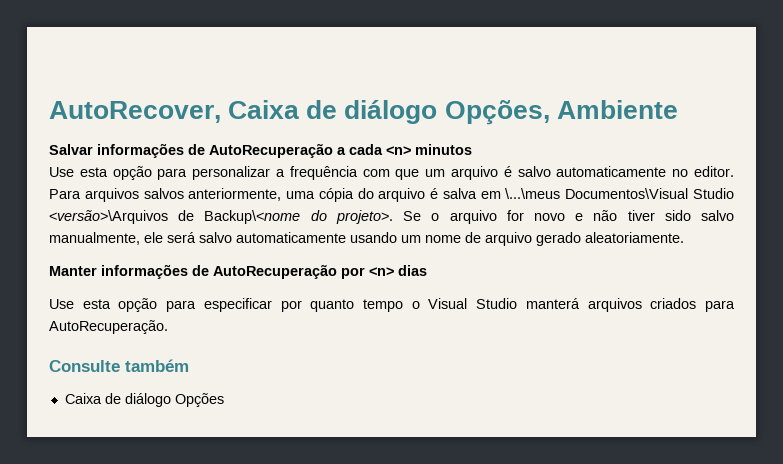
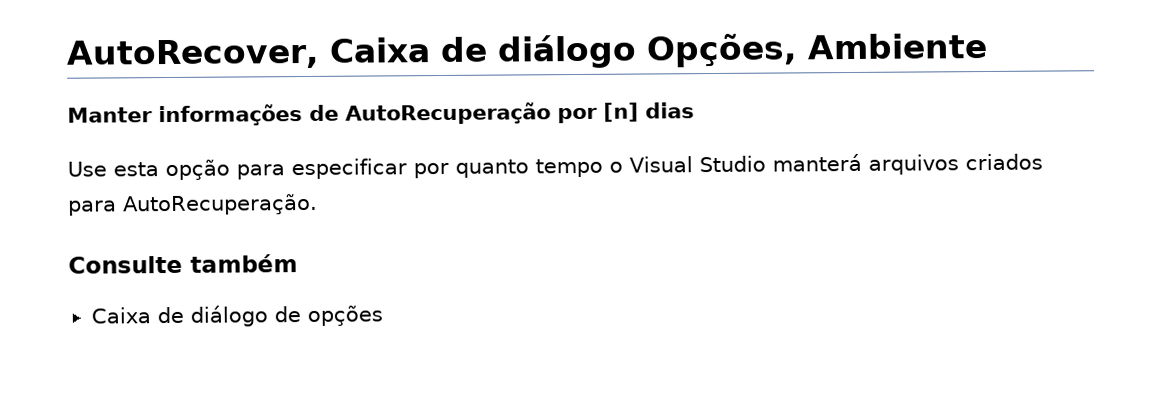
[49,143,472,158] [49,166,734,180] [49,188,734,202] [49,210,734,224] [49,232,684,246] // Salvar informações de AutoRecuperação a cada <n> minutos // Use esta opção para personalizar a frequência com que um arquivo é salvo automaticamente no editor. Para arquivos salvos anteriormente, uma cópia do arquivo é salva em \...\meus Documentos\Visual Studio <versão>\Arquivos de Backup\<nome do projeto>. Se o arquivo for novo e não tiver sido salvo manualmente, ele será salvo automaticamente usando um nome de arquivo gerado aleatoriamente. -> (987, 46) none
[369,267,394,276] <n> -> [603,102,639,122] [n]
[174,393,224,407] Opções -> [273,305,383,326] de opções

